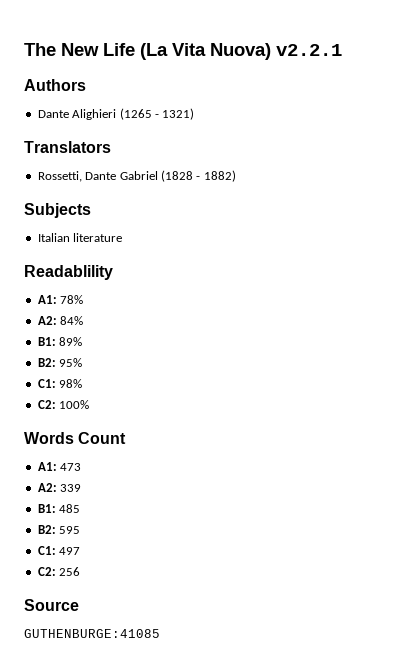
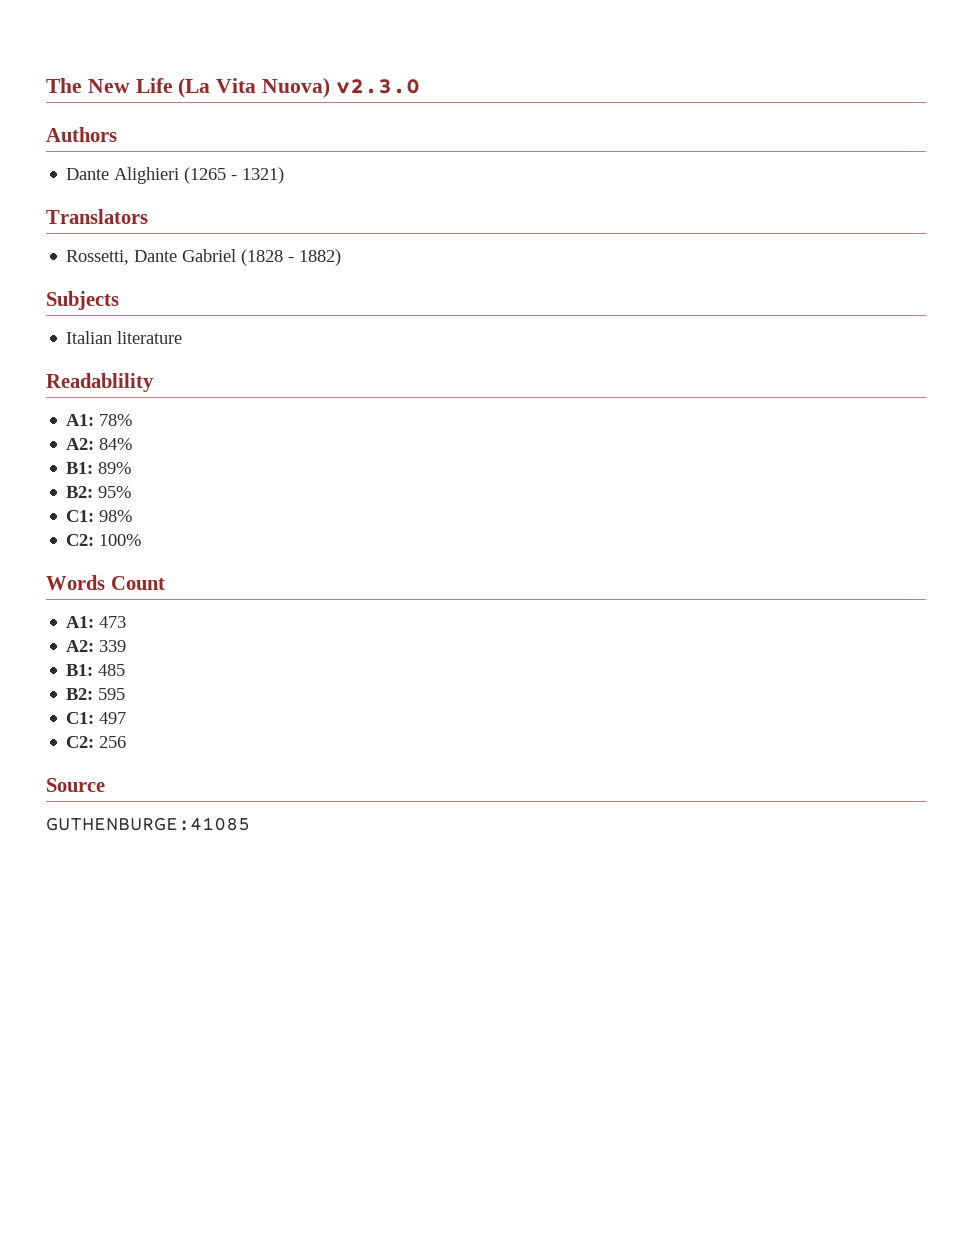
[276,44,342,56] v2.2.1 -> [335,79,420,94] v2.3.0

